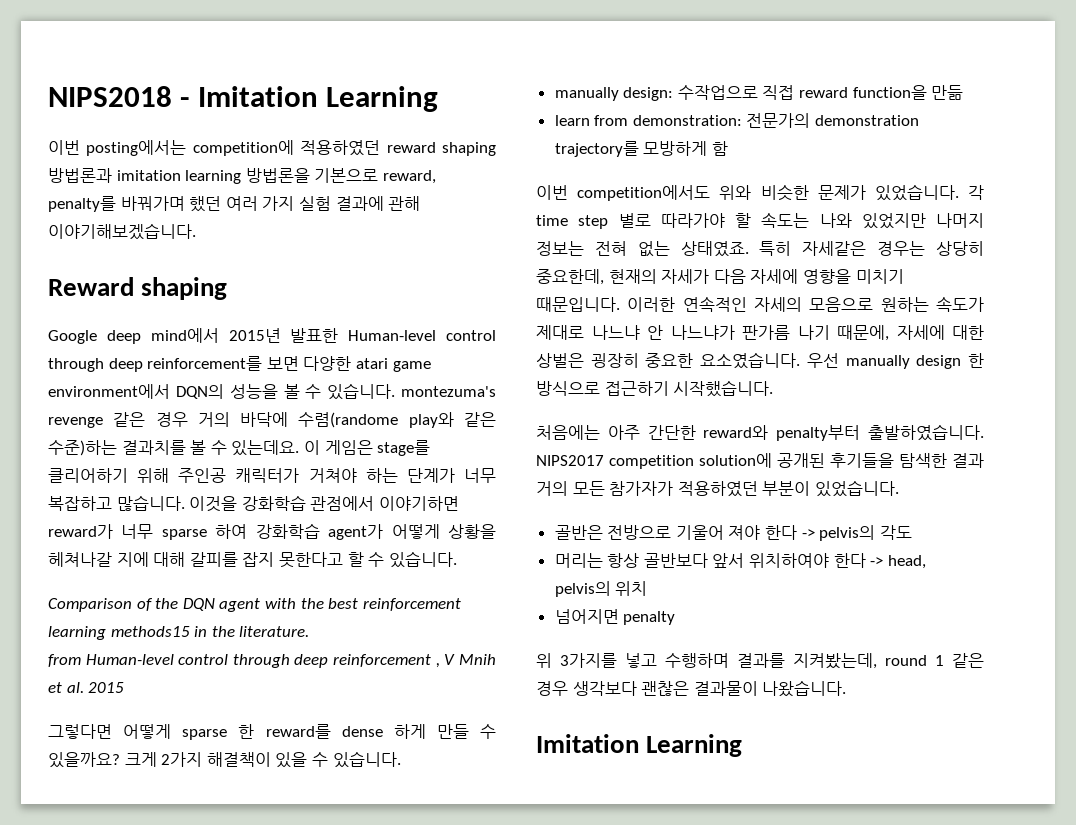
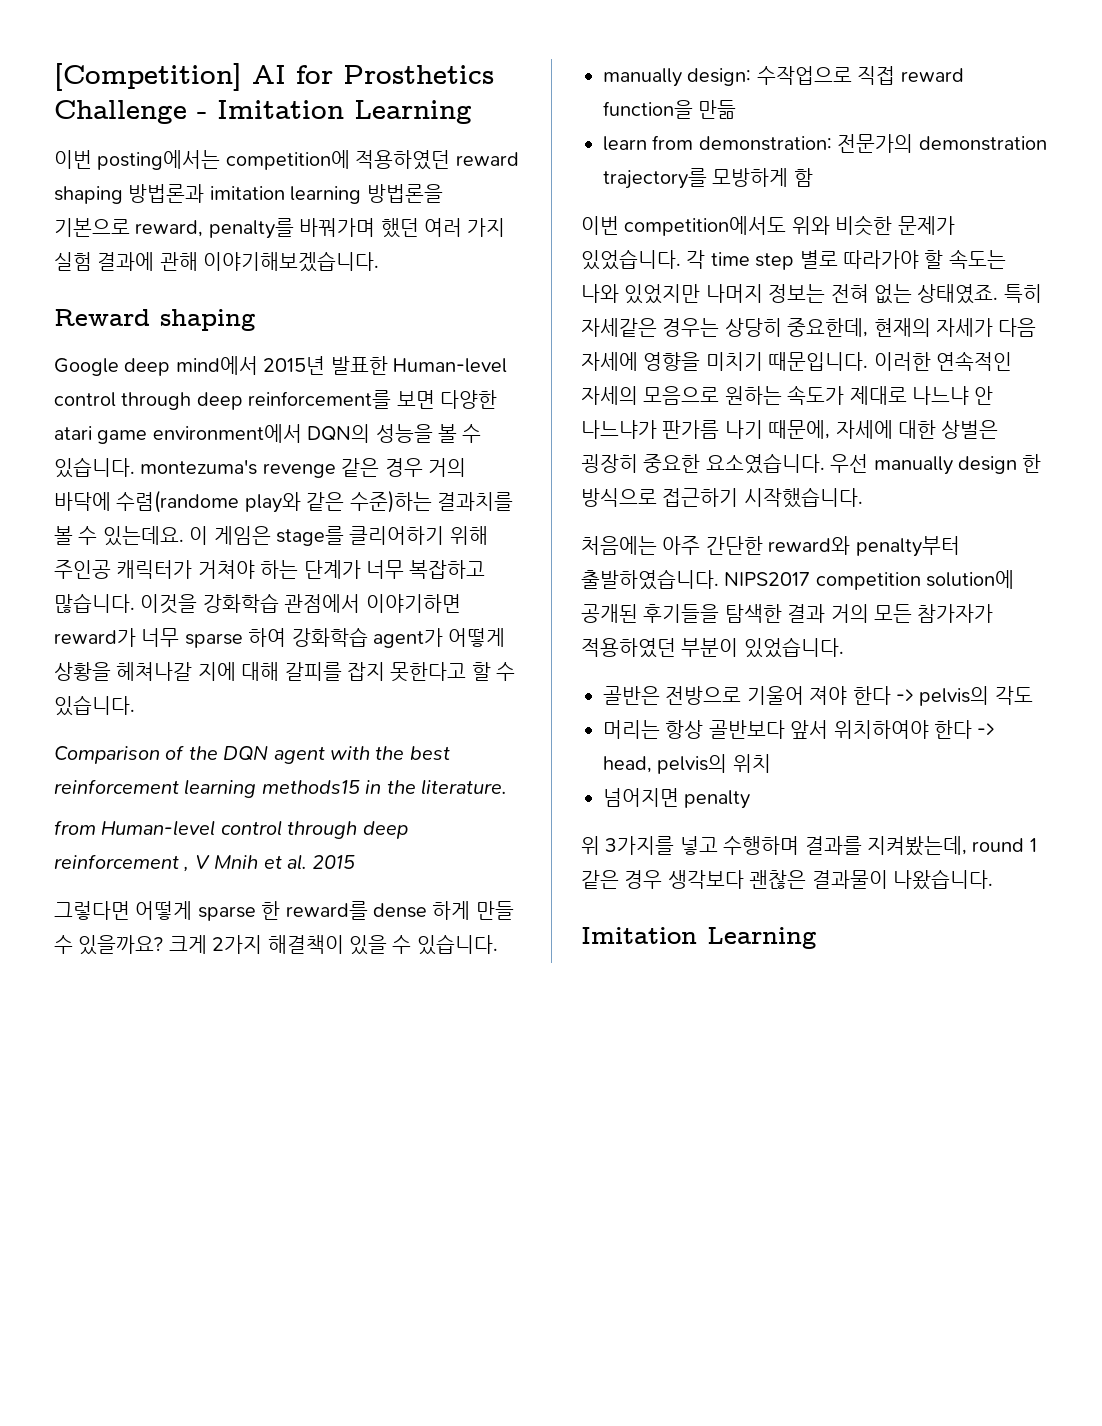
[48,86,172,107] NIPS2018 -> [54,63,494,91] [54,100,187,124] [Competition] AI for Prosthetics Challenge

